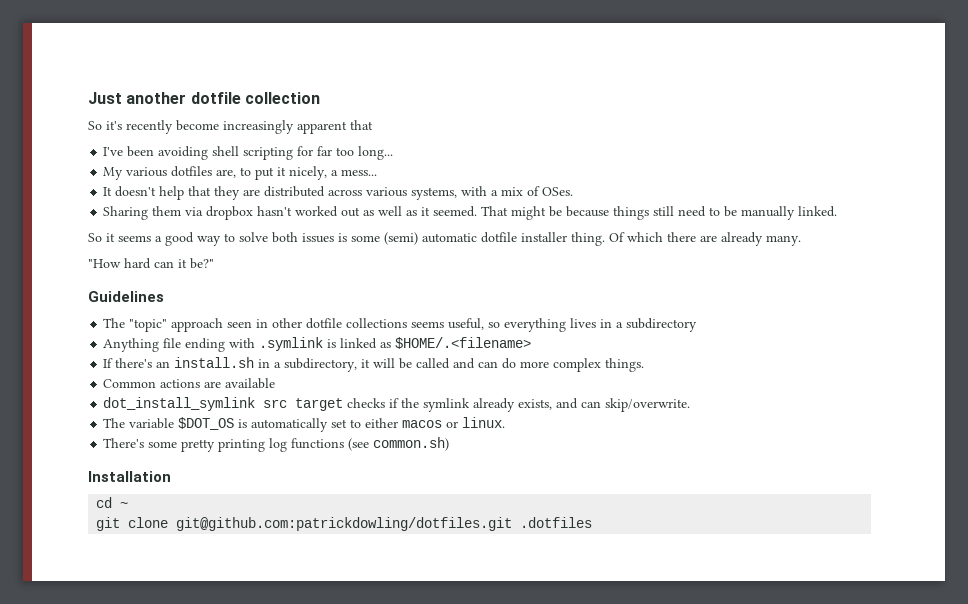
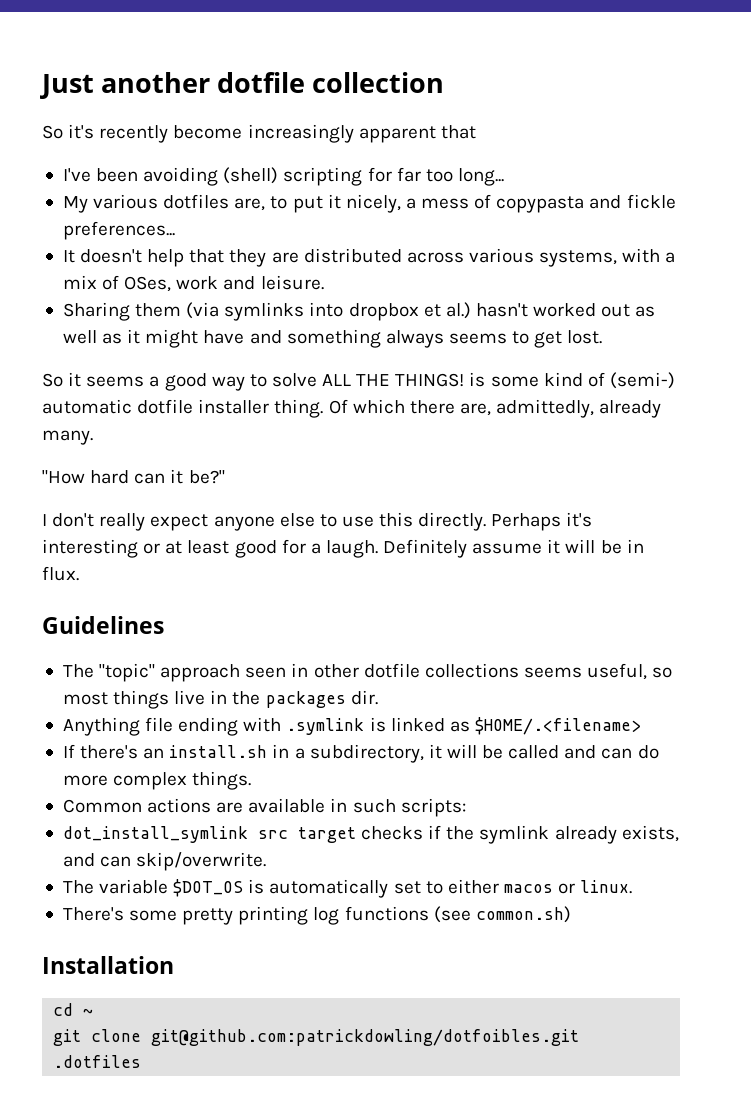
[212,146,240,156] shell -> [223,167,279,184] (shell)
[341,169,378,176] mess... -> [421,194,676,213] [62,221,175,240] mess of copypasta and fickle preferences...
[542,187,574,196] [103,206,254,220] OSes. // Sharing them via dropbox -> [124,275,324,292] [62,302,471,321] OSes, work and leisure. // Sharing them (via symlinks into dropbox et al.)
[433,206,838,220] seemed. That might be because things still need to be manually linked. -> [145,329,603,348] might have and something always seems to get lost.
[272,232,418,245] both issues is some (semi) -> [322,372,675,389] ALL THE THINGS! is some kind of (semi-)
[700,235,717,242] are -> [459,399,595,418] are, admittedly,
(214, 263) none -> [42,512,593,531] [42,539,644,558] [42,566,79,581] // I don't really expect anyone else to use this directly. Perhaps it's interesting or at least good for a laugh. Definitely assume it will be in flux.
[504,318,698,332] everything lives in a subdirectory -> [62,690,378,709] most things live in the packages dir.
(276, 383) none -> [330,798,466,817] in such scripts:
[176,517,513,531] git@github.com:patrickdowling/dotfiles.git -> [151,1029,580,1046] git@github.com:patrickdowling/dotfoibles.git

